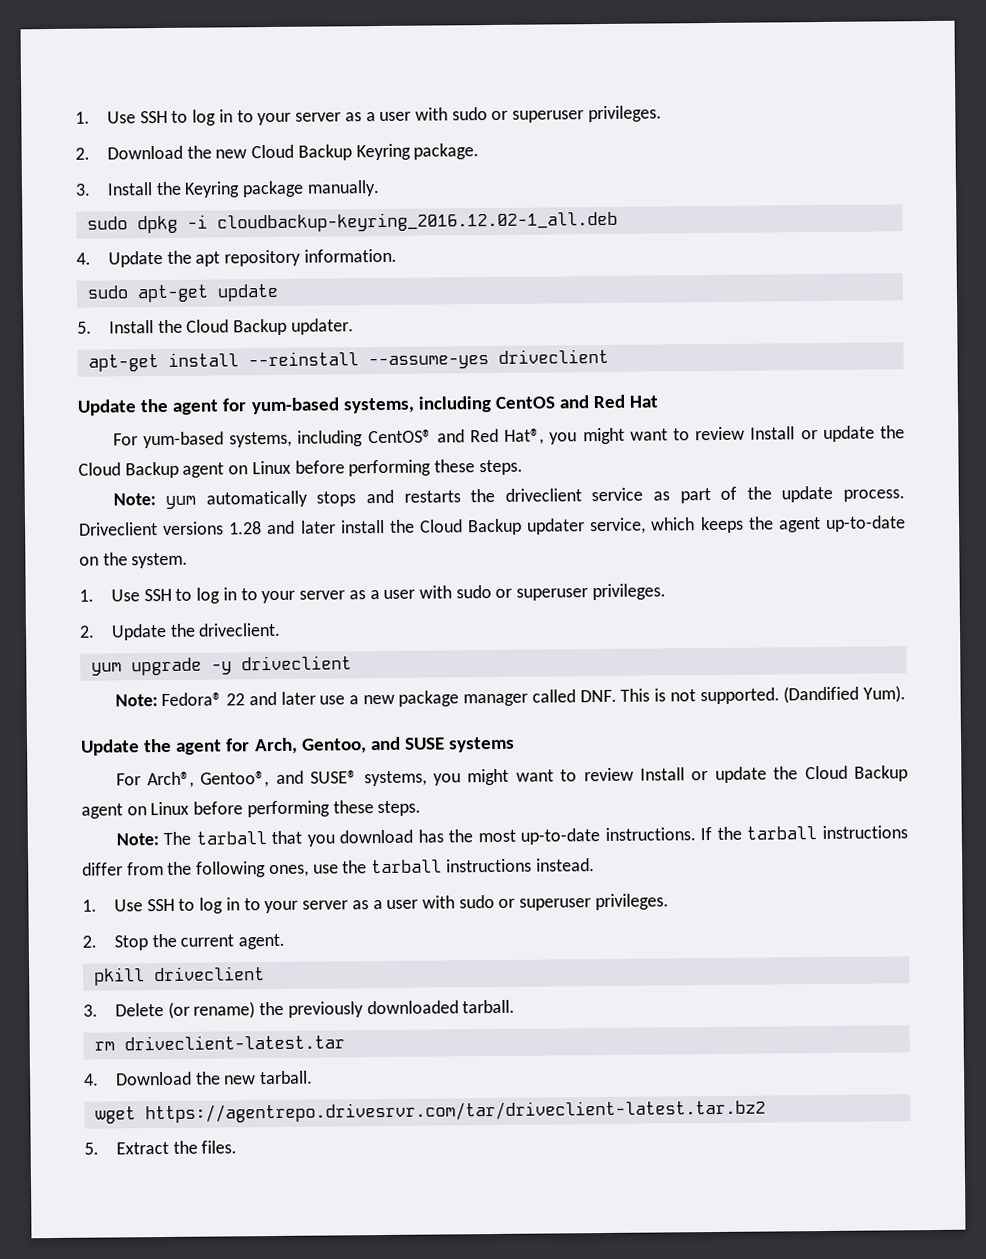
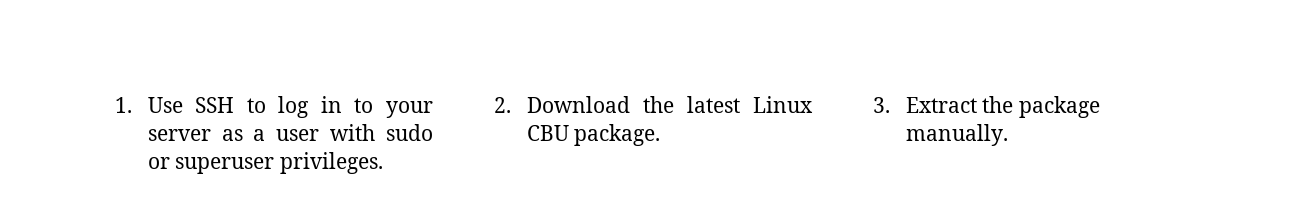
[215,143,480,161] [75,180,380,198] [86,210,618,234] [76,248,397,268] [86,283,279,303] [77,318,354,336] [87,348,609,372] [77,394,659,416] [112,425,905,449] [78,459,523,479] [112,485,905,509] [79,515,906,536] [79,552,189,569] [79,583,666,604] [79,622,282,641] [90,655,352,676] [114,685,906,707] [80,736,516,756] [115,765,908,789] [81,800,422,819] [115,825,908,847] [82,858,595,878] [82,893,669,914] [82,933,286,951] [93,966,265,986] [83,999,516,1019] [93,1034,345,1051] [84,1070,314,1086] [94,1099,766,1124] [84,1140,238,1155] new Cloud Backup Keyring package. // 3. Install the Keyring package manually. // sudo dpkg -i cloudbackup-keyring_2016.12.02-1_all.deb // 4. Update the apt repository information. // sudo apt-get update // 5. Install the Cloud Backup updater. // apt-get install --reinstall --assume-yes driveclient // Update the agent for yum-based systems, including CentOS and Red Hat // For yum-based systems, including CentOS® and Red Hat®, you might want to review Install or update the Cloud Backup agent on Linux before performing these steps. // Note: yum automatically stops and restarts the driveclient service as part of the update process. Driveclient versions 1.28 and later install the Cloud Backup updater service, which keeps the agent up-to-date on the system. // 1. Use SSH to log in to your server as a user with sudo or superuser privileges. // 2. Update the driveclient. // yum upgrade -y driveclient // Note: Fedora® 22 and later use a new package manager called DNF. This is not supported. (Dandified Yum). // Update the agent for Arch, Gentoo, and SUSE systems // For Arch®, Gentoo®, and SUSE® systems, you might want to review Install or update the Cloud Backup agent on Linux before performing these steps. // Note: The tarball that you download has the most up-to-date instructions. If the tarball instructions differ from the following ones, use the tarball instructions instead. // 1. Use SSH to log in to your server as a user with sudo or superuser privileges. // 2. Stop the current agent. // pkill driveclient // 3. Delete (or rename) the previously downloaded tarball. // rm driveclient-latest.tar // 4. Download the new tarball. // wget https://agentrepo.drivesrvr.com/tar/driveclient-latest.tar.bz2 // 5. Extract the files. -> [686,96,813,113] [526,124,661,146] [873,96,1100,118] [905,124,1008,146] latest Linux CBU package. // 3. Extract the package manually.

